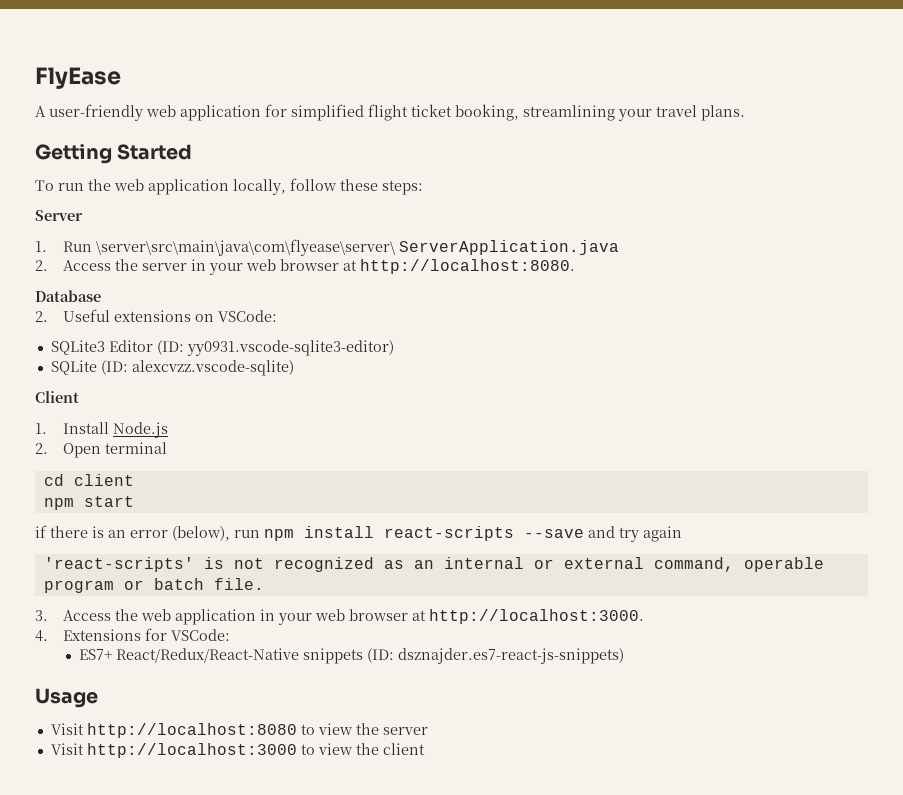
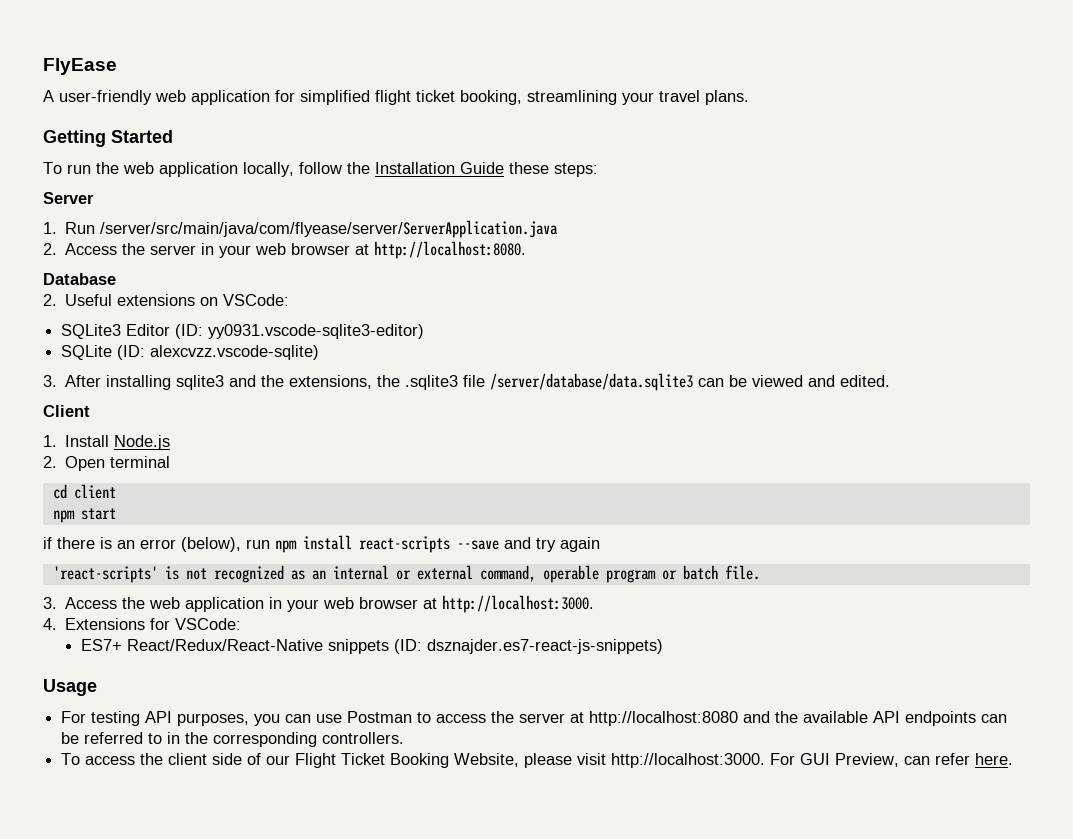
(337, 184) none -> [347,162,504,174] the Installation Guide
[95,239,619,256] \server\src\main\java\com\flyease\server\ ServerApplication.java -> [100,220,559,238] /server/src/main/java/com/flyease/server/ServerApplication.java
(294, 368) none -> [43,373,891,391] // 3. After installing sqlite3 and the extensions, the .sqlite3 file /server/database/data.sqlite3 can be viewed and edited.
[50,723,428,738] [50,743,425,758] Visit http://localhost:8080 to view the server // Visit http://localhost:3000 to view the client -> [61,711,1008,726] [61,732,405,747] [61,753,1014,768] For testing API purposes, you can use Postman to access the server at http://localhost:8080 and the available API endpoints can be referred to in the corresponding controllers. // To access the client side of our Flight Ticket Booking Website, please visit http://localhost:3000. For GUI Preview, can refer here.

